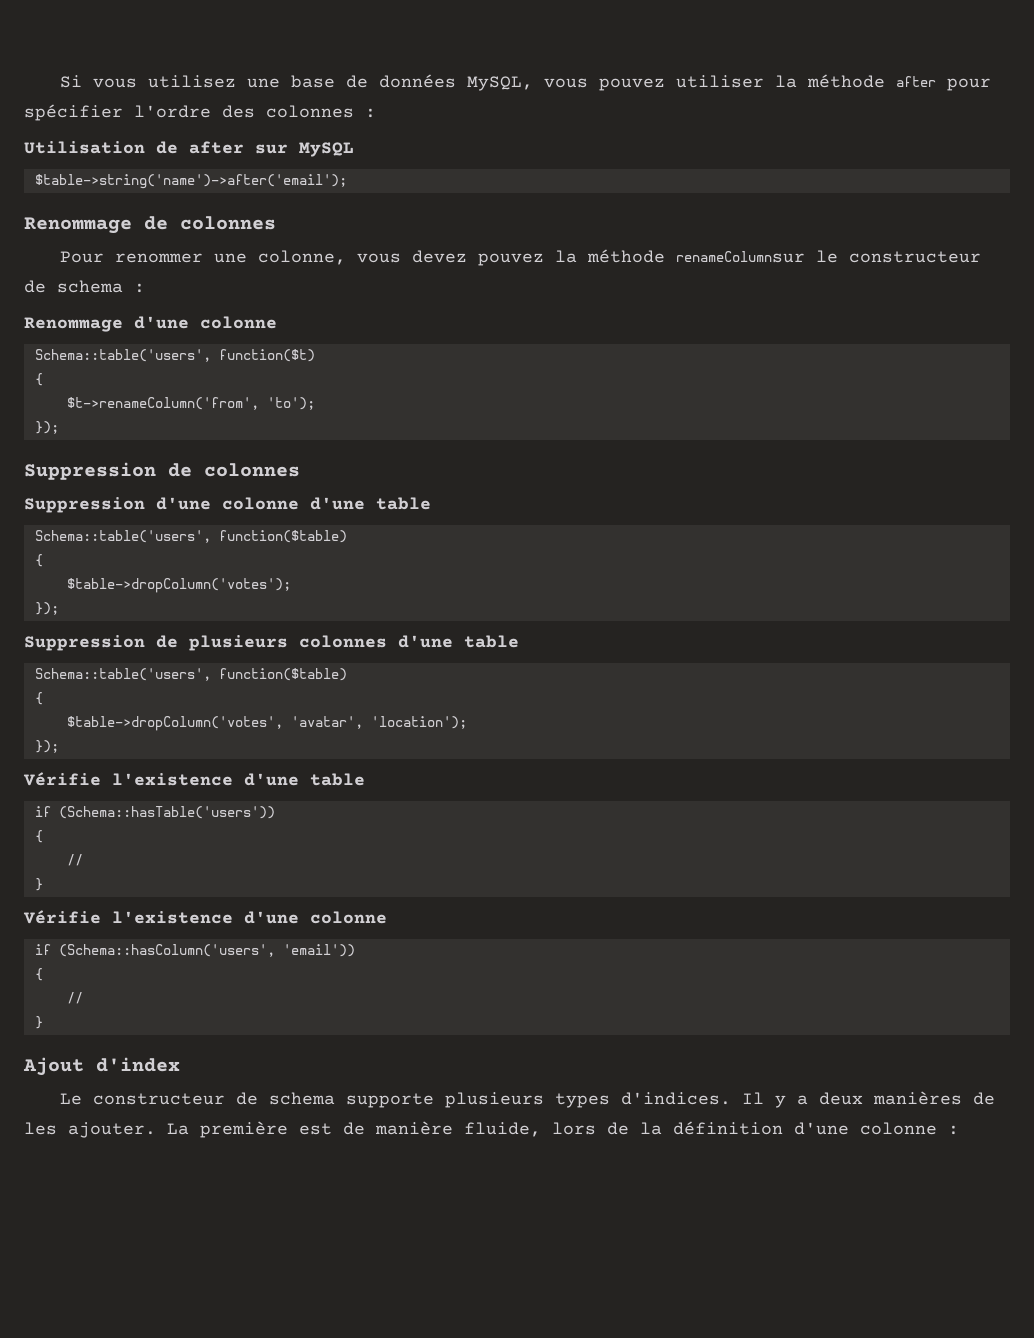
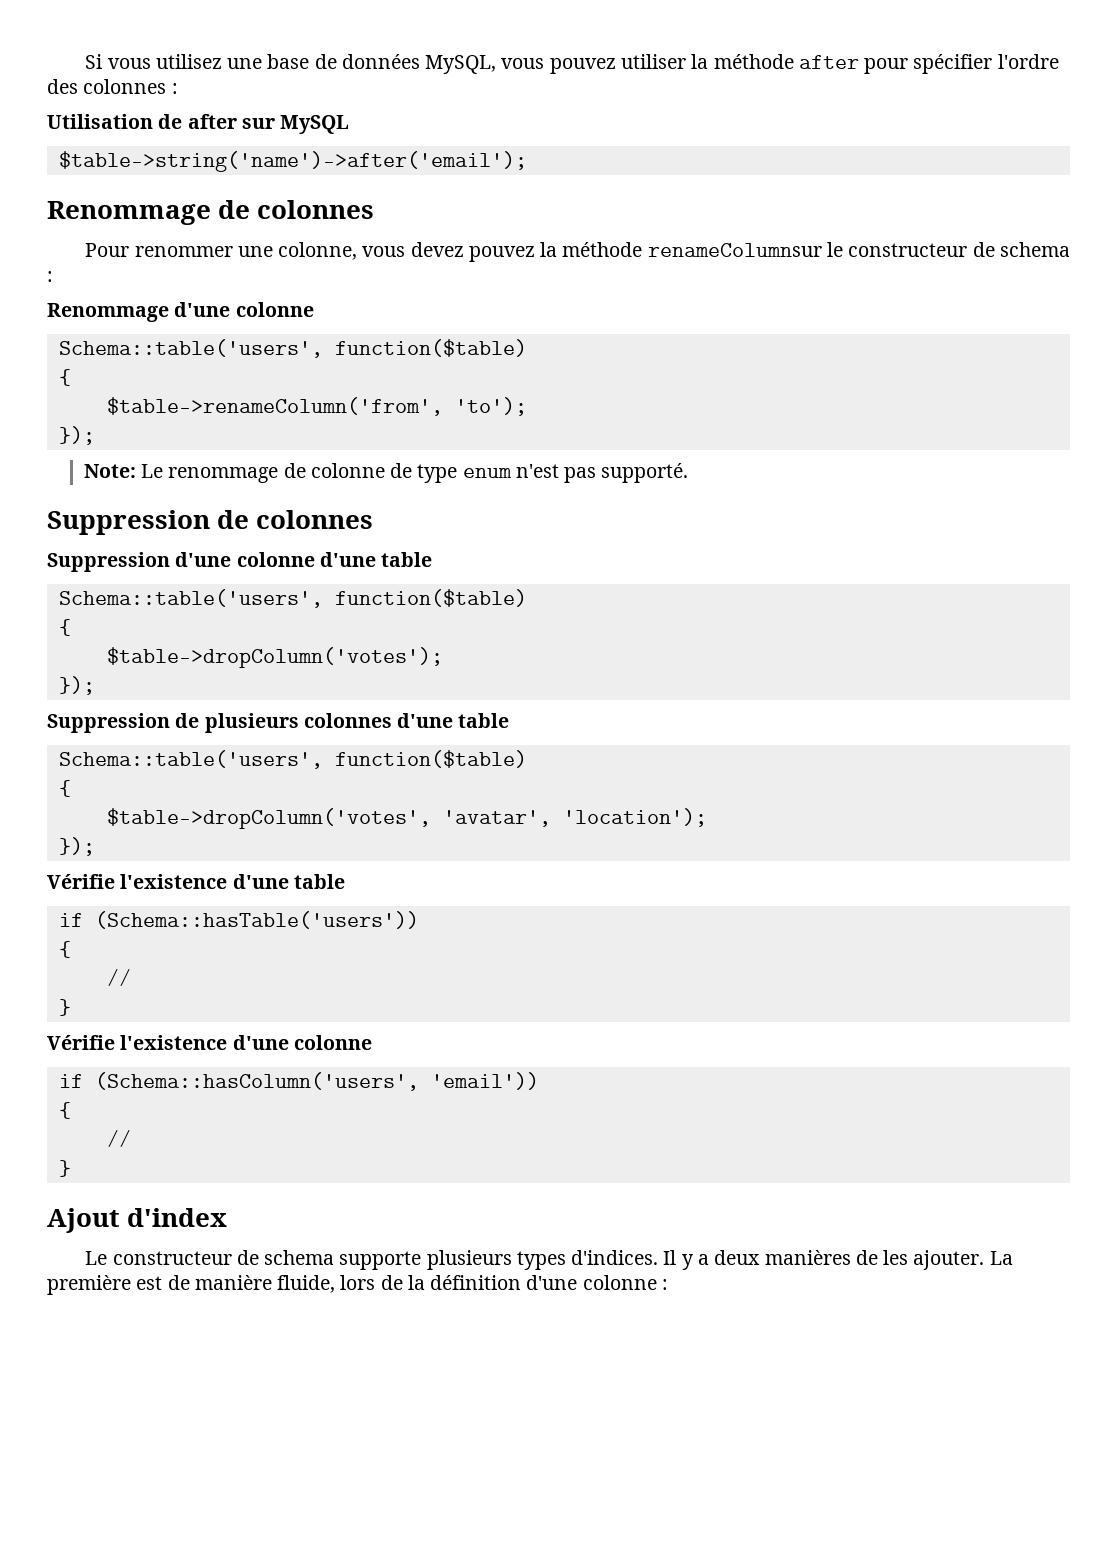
[218,349,315,362] [34,373,43,386] [66,397,259,410] function($t) // { // $t->renameColumn('from', -> [334,339,527,357] [58,369,71,386] [106,397,443,416] function($table) // { // $table->renameColumn('from',
(59, 427) none -> [83,463,689,483] // Note: Le renommage de colonne de type enum n'est pas supporté.

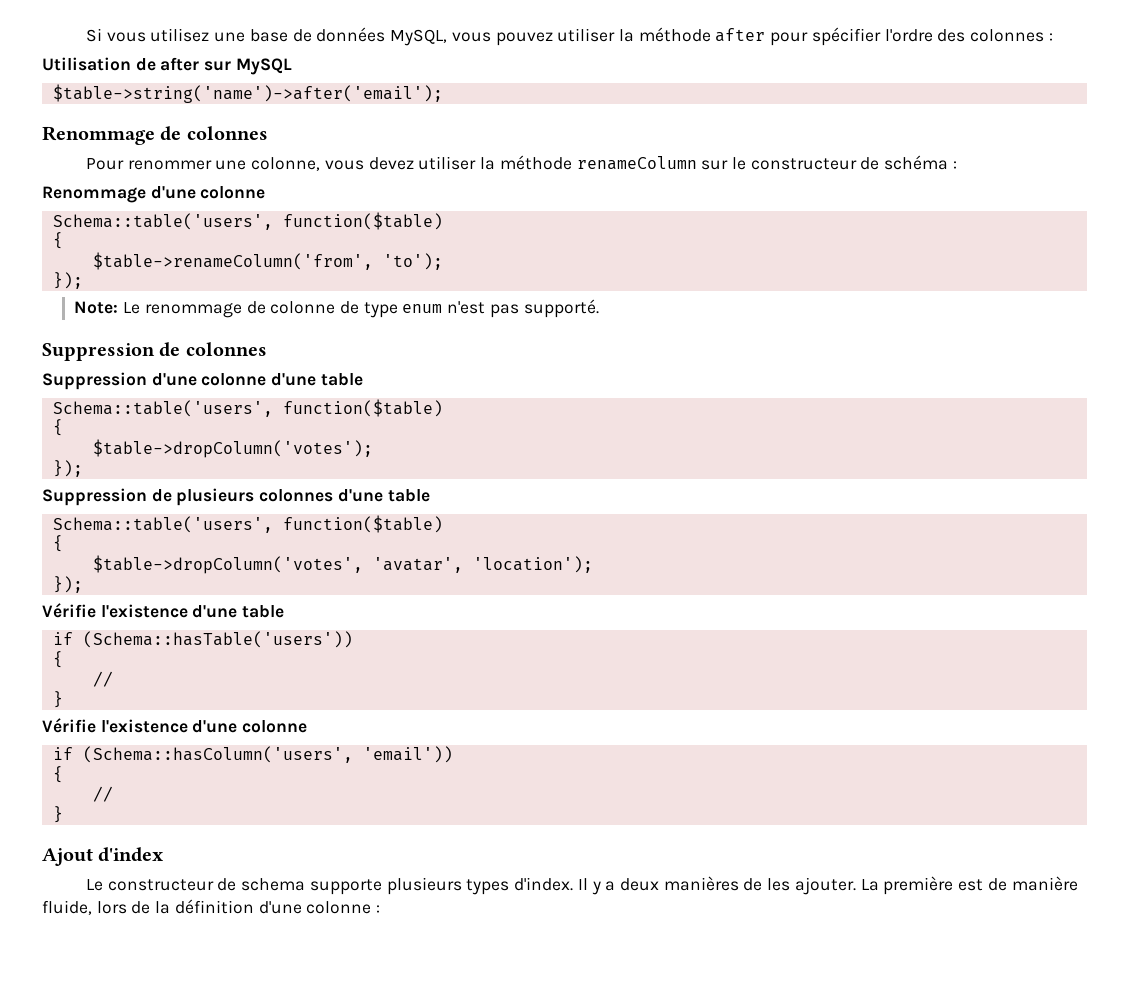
[468,242,822,262] pouvez la méthode renameColumnsur -> [418,155,729,170] utiliser la méthode renameColumn sur
[999,242,1070,257] schema -> [884,155,949,170] schéma
[571,1250,659,1265] d'indices. -> [514,877,574,891] d'index.

